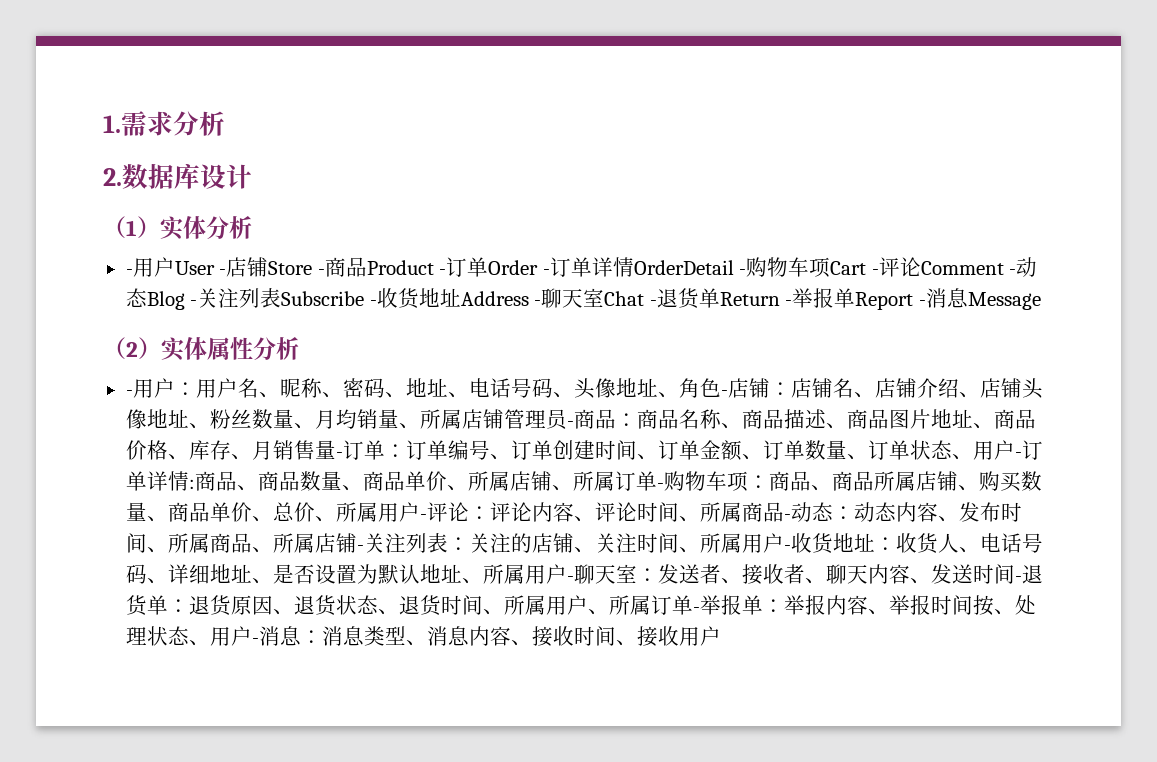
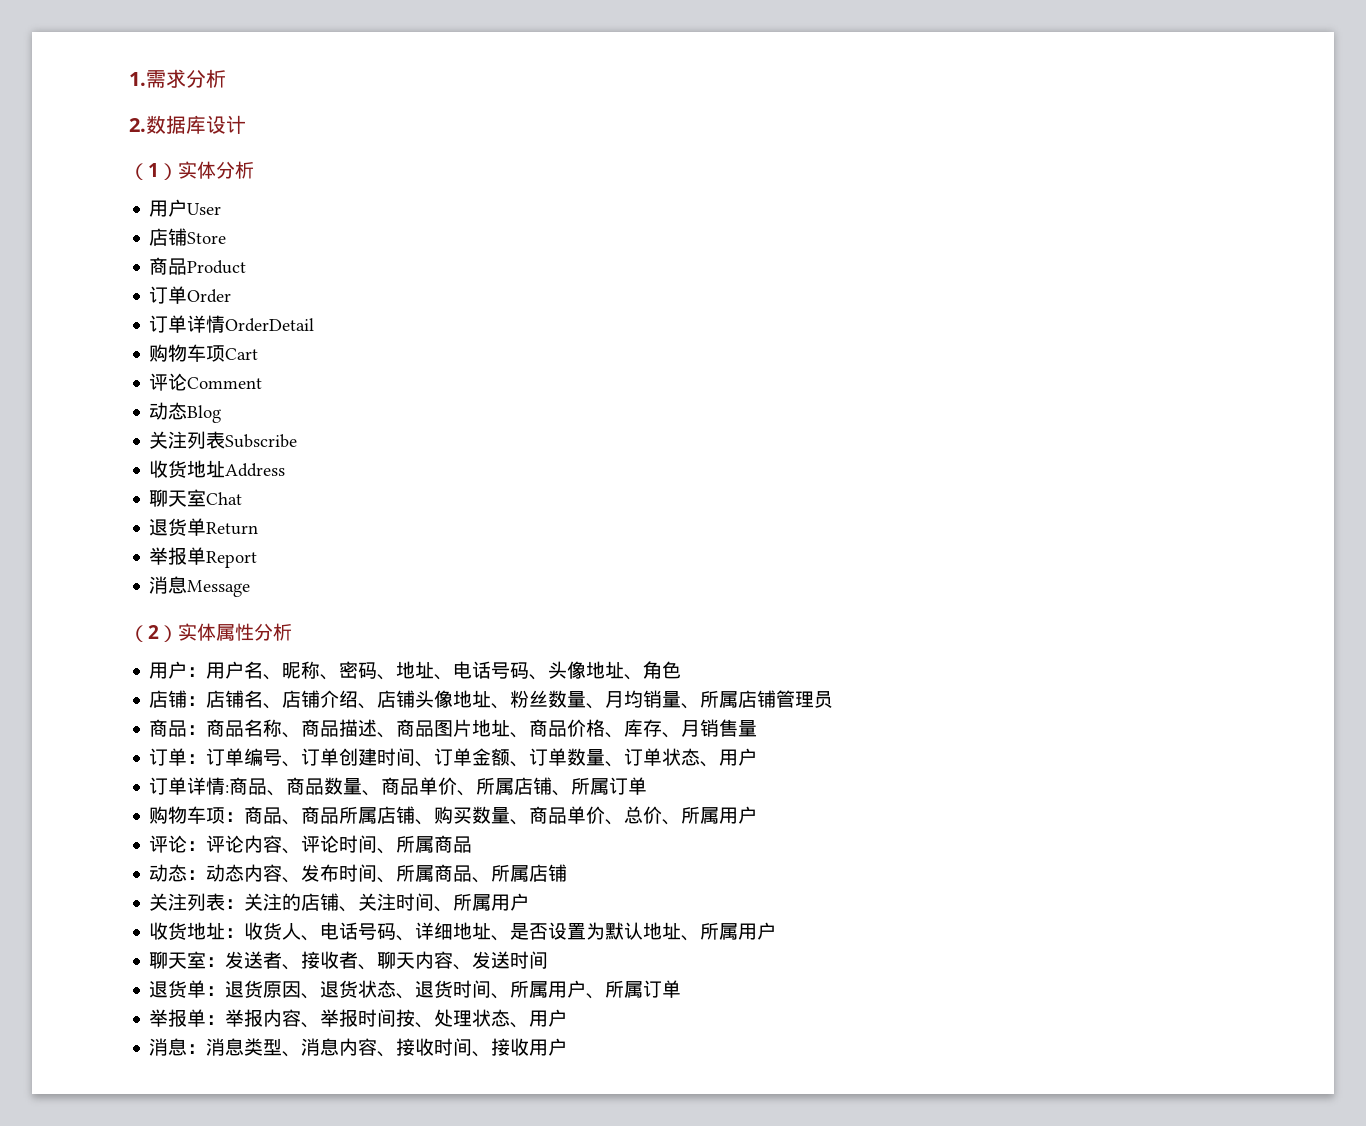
[125,269,133,275] - -> (254, 170) none
[219,269,227,275] - -> (222, 209) //
[317,269,325,275] - -> (227, 238) //
[439,269,447,275] - -> (247, 267) //
[542,269,550,275] - -> (232, 296) //
[739,269,747,275] - -> (315, 325) //
[871,269,879,275] - -> (259, 354) //
[1009,269,1017,275] - -> (263, 383) //
[190,300,198,306] - -> (222, 414) //
[369,300,377,306] - -> (298, 441) //
[534,300,542,306] - -> (286, 470) //
[649,300,657,306] - -> (243, 498) //
[785,300,793,306] - -> (259, 528) //
[918,300,926,306] - -> (258, 559) //
[125,390,133,396] - -> (292, 632) none
[720,390,728,396] - -> (682, 670) //
[566,421,574,427] - -> (834, 699) //
[335,452,343,458] - -> (758, 728) //
[1014,452,1022,458] - -> (758, 757) //
[656,483,664,489] - -> (648, 786) //
[419,514,427,520] - -> (758, 815) //
[783,514,791,520] - -> (473, 844) //
[356,545,364,551] - -> (568, 873) //
[783,545,791,551] - -> (530, 902) //
[566,576,574,582] - -> (777, 931) //
[1014,576,1022,582] - -> (549, 960) //
[692,607,700,613] - -> (682, 989) //
[251,638,259,644] - -> (568, 1018) //

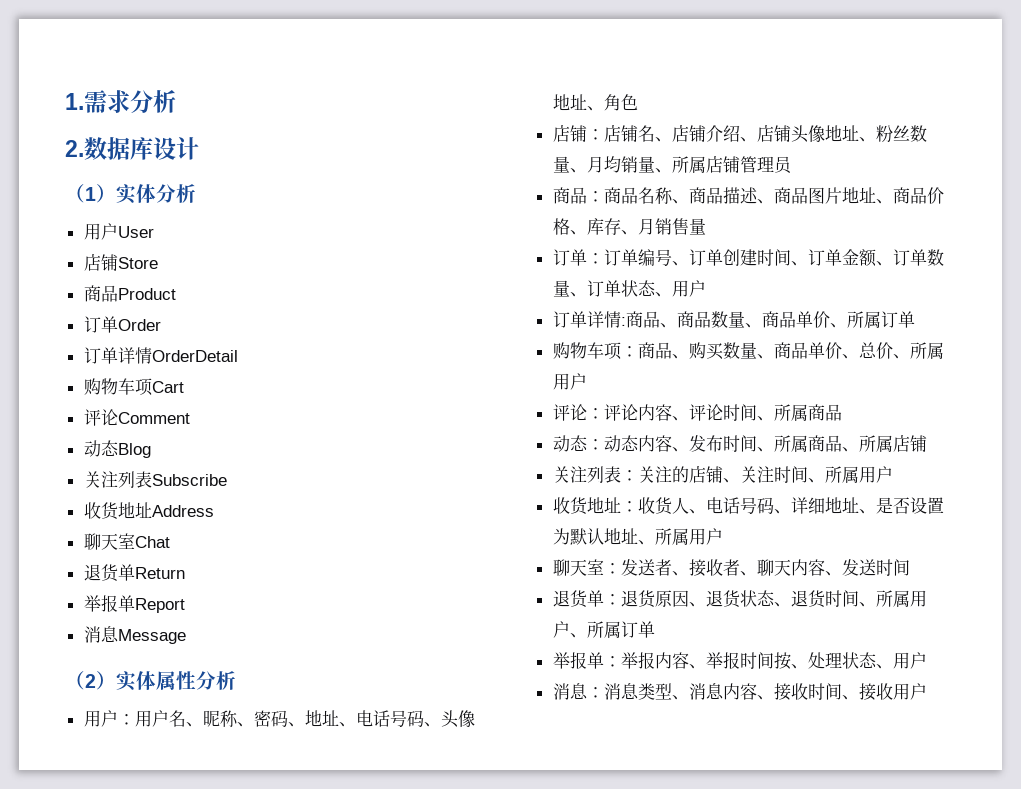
[514,777,610,796] 店铺、所属 -> (881, 319) none
[301,806,435,825] 商品所属店铺、 -> (689, 356) none

